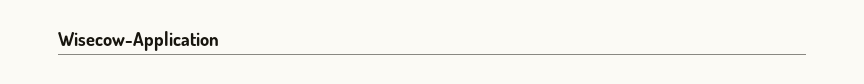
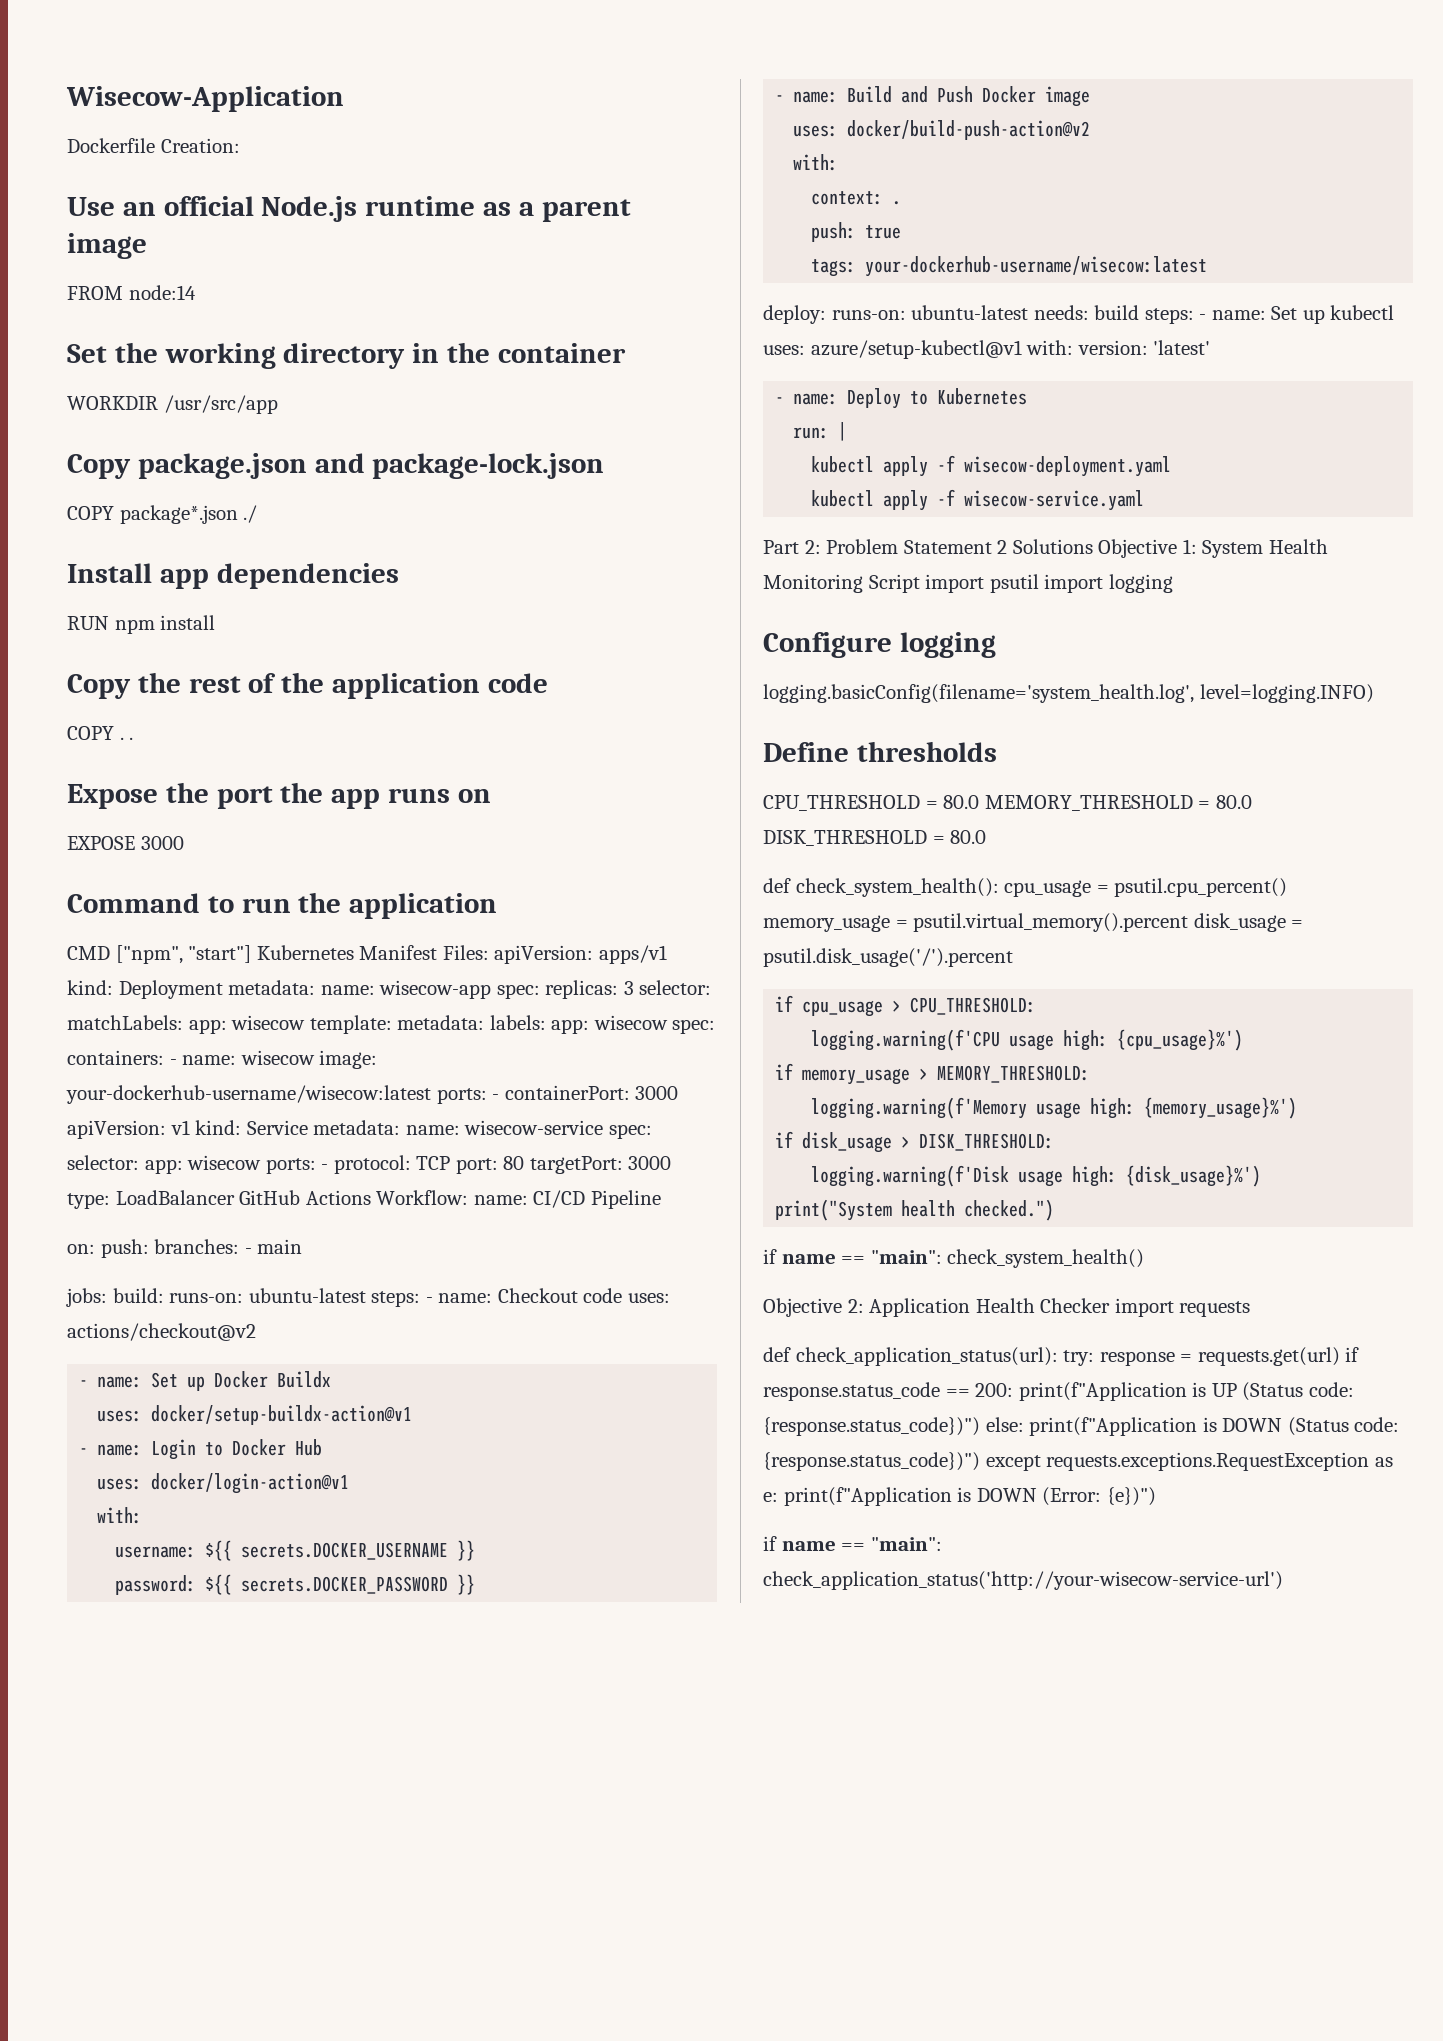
(219, 41) none -> [67,138,240,153] [67,196,631,222] [67,233,147,259] [67,285,196,300] [67,342,626,369] [67,395,278,414] [67,453,605,479] [67,505,258,524] [67,563,399,589] [67,615,216,634] [67,672,548,699] [67,726,134,740] [67,782,491,809] [67,836,184,850] [67,892,498,919] [67,945,667,964] [67,980,712,999] [67,1015,716,1034] [67,1050,378,1069] [66,1085,679,1104] [67,1120,652,1139] [67,1155,672,1174] [67,1190,661,1209] [67,1239,303,1258] [66,1288,670,1307] [67,1323,256,1341] [79,1371,332,1391] [97,1405,413,1425] [79,1439,323,1460] [97,1473,350,1494] [97,1507,143,1524] [115,1540,476,1561] [115,1574,476,1595] [775,86,1091,107] [793,120,1091,140] [793,154,839,171] [811,191,902,205] [811,222,902,242] [811,256,1208,277] [763,305,1395,324] [763,340,1211,359] [775,388,1028,409] [793,422,848,441] [811,455,1172,477] [811,489,1145,511] [763,539,1328,558] [763,574,1173,593] [763,632,996,658] [763,684,1374,703] [763,741,997,762] [763,795,1252,811] [763,830,987,846] [763,878,1288,897] [763,913,1304,932] [763,948,1013,967] [775,995,1037,1017] [811,1029,1244,1051] [775,1063,1091,1085] [811,1097,1298,1119] [775,1131,1055,1153] [811,1165,1262,1187] [775,1199,1055,1221] [763,1249,1145,1268] [763,1298,1251,1317] [763,1347,1360,1366] [763,1382,1354,1401] [763,1417,1400,1436] [763,1452,1393,1471] [763,1487,1156,1506] [763,1536,942,1551] [763,1571,1283,1590] // Dockerfile Creation: // Use an official Node.js runtime as a parent image // FROM node:14 // Set the working directory in the container // WORKDIR /usr/src/app // Copy package.json and package-lock.json // COPY package*.json ./ // Install app dependencies // RUN npm install // Copy the rest of the application code // COPY . . // Expose the port the app runs on // EXPOSE 3000 // Command to run the application // CMD ["npm", "start"] Kubernetes Manifest Files: apiVersion: apps/v1 kind: Deployment metadata: name: wisecow-app spec: replicas: 3 selector: matchLabels: app: wisecow template: metadata: labels: app: wisecow spec: containers: - name: wisecow image: your-dockerhub-username/wisecow:latest ports: - containerPort: 3000 apiVersion: v1 kind: Service metadata: name: wisecow-service spec: selector: app: wisecow ports: - protocol: TCP port: 80 targetPort: 3000 type: LoadBalancer GitHub Actions Workflow: name: CI/CD Pipeline // on: push: branches: - main // jobs: build: runs-on: ubuntu-latest steps: - name: Checkout code uses: actions/checkout@v2 // - name: Set up Docker Buildx // uses: docker/setup-buildx-action@v1 // - name: Login to Docker Hub // uses: docker/login-action@v1 // with: // username: ${{ secrets.DOCKER_USERNAME }} // password: ${{ secrets.DOCKER_PASSWORD }} // - name: Build and Push Docker image // uses: docker/build-push-action@v2 // with: // context: . // push: true // tags: your-dockerhub-username/wisecow:latest // deploy: runs-on: ubuntu-latest needs: build steps: - name: Set up kubectl uses: azure/setup-kubectl@v1 with: version: 'latest' // - name: Deploy to Kubernetes // run: | // kubectl apply -f wisecow-deployment.yaml // kubectl apply -f wisecow-service.yaml // Part 2: Problem Statement 2 Solutions Objective 1: System Health Monitoring Script import psutil import logging // Configure logging // logging.basicConfig(filename='system_health.log', level=logging.INFO) // Define thresholds // CPU_THRESHOLD = 80.0 MEMORY_THRESHOLD = 80.0 DISK_THRESHOLD = 80.0 // def check_system_health(): cpu_usage = psutil.cpu_percent() memory_usage = psutil.virtual_memory().percent disk_usage = psutil.disk_usage('/').percent // if cpu_usage > CPU_THRESHOLD: // logging.warning(f'CPU usage high: {cpu_usage}%') // if memory_usage > MEMORY_THRESHOLD: // logging.warning(f'Memory usage high: {memory_usage}%') // if disk_usage > DISK_THRESHOLD: // logging.warning(f'Disk usage high: {disk_usage}%') // print("System health checked.") // if name == "main": check_system_health() // Objective 2: Application Health Checker import requests // def check_application_status(url): try: response = requests.get(url) if response.status_code == 200: print(f"Application is UP (Status code: {response.status_code})") else: print(f"Application is DOWN (Status code: {response.status_code})") except requests.exceptions.RequestException as e: print(f"Application is DOWN (Error: {e})") // if name == "main": check_application_status('http://your-wisecow-service-url')

